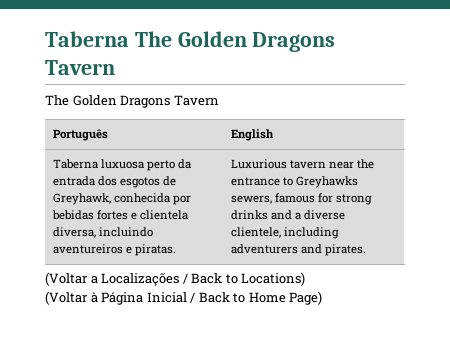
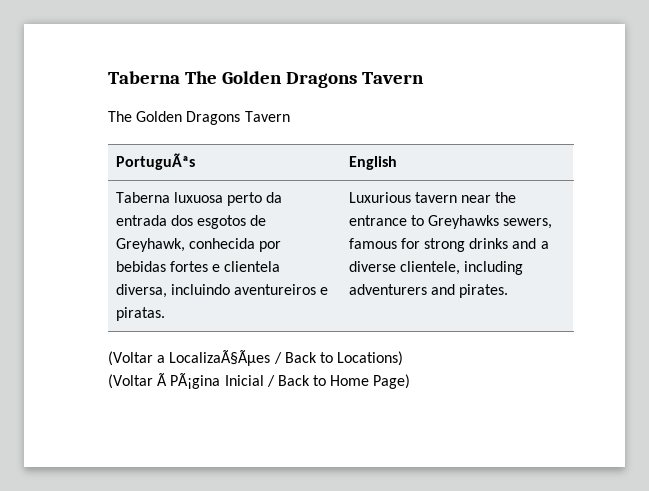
[52,129,108,141] Português -> [115,153,195,170] PortuguÃªs
[101,273,180,286] Localizações -> [169,350,271,366] LocalizaÃ§Ãµes
[90,292,144,305] à Página -> [157,373,221,389] Ã PÃ¡gina

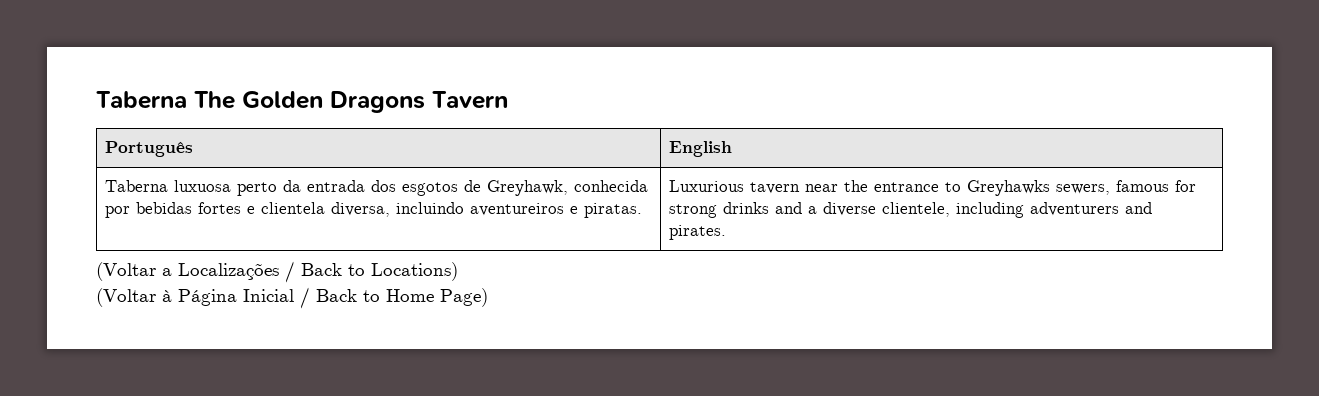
[108,111,290,125] [115,153,195,170] // The Golden Dragons Tavern // PortuguÃªs -> [104,141,193,157] // Português
[169,350,271,366] LocalizaÃ§Ãµes -> [178,263,279,280] Localizações
[157,373,221,389] Ã PÃ¡gina -> [162,289,237,306] à Página

